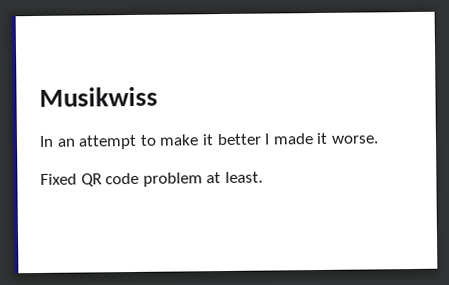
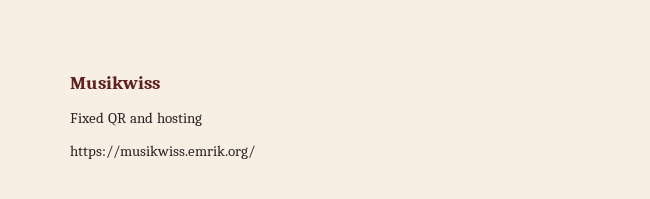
[39,132,379,150] [40,171,263,187] In an attempt to make it better I made it worse. // Fixed QR code problem at least. -> [70,112,202,126] [70,145,255,159] Fixed QR and hosting // https://musikwiss.emrik.org/

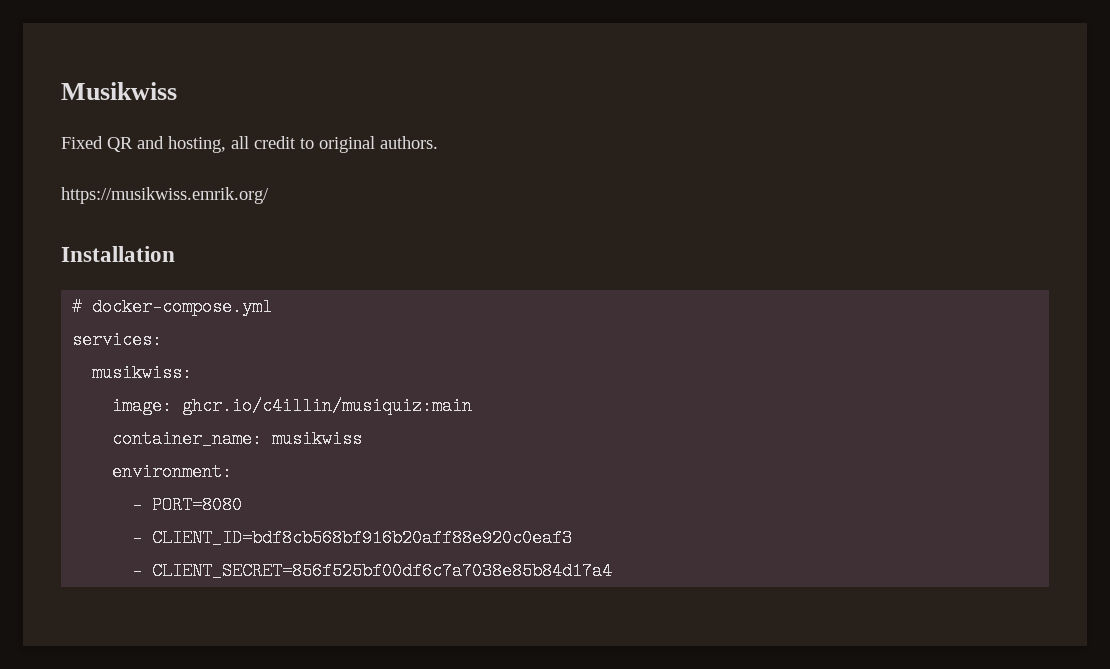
[156,112,202,126] [70,145,255,159] hosting // https://musikwiss.emrik.org/ -> [168,136,438,153] [61,187,269,204] [61,246,175,262] [72,298,273,316] [72,331,163,349] [92,364,193,382] [112,397,473,415] [112,430,363,448] [112,463,233,481] [132,496,243,514] [132,529,573,547] [132,562,613,580] hosting, all credit to original authors. // https://musikwiss.emrik.org/ // Installation // # docker-compose.yml // services: // musikwiss: // image: ghcr.io/c4illin/musiquiz:main // container_name: musikwiss // environment: // - PORT=8080 // - CLIENT_ID=bdf8cb568bf916b20aff88e920c0eaf3 // - CLIENT_SECRET=856f525bf00df6c7a7038e85b84d17a4

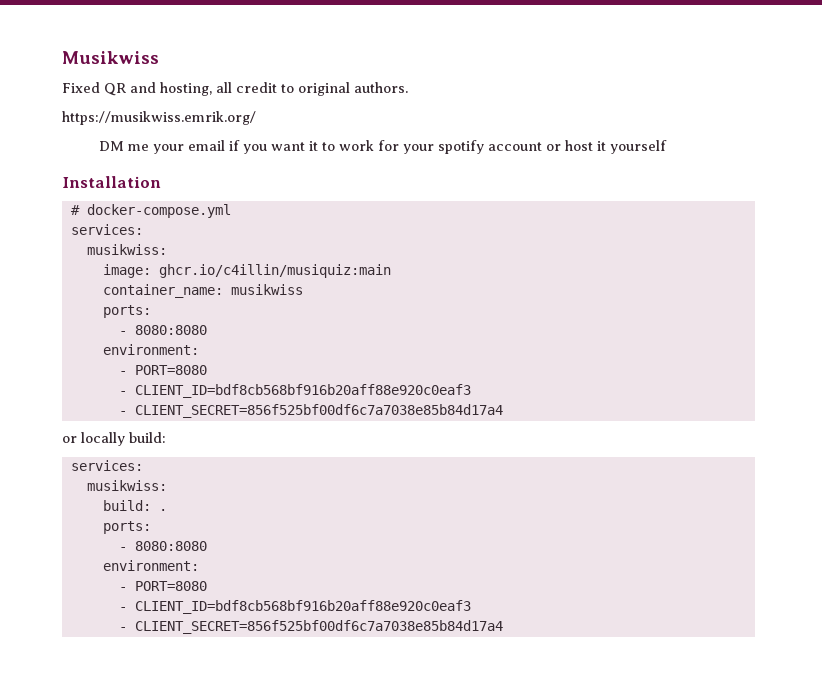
(269, 195) none -> [99,140,668,154] // DM me your email if you want it to work for your spotify account or host it yourself
[112,463,233,481] [132,496,243,514] [132,529,573,547] [132,562,613,580] // environment: // - PORT=8080 // - CLIENT_ID=bdf8cb568bf916b20aff88e920c0eaf3 // - CLIENT_SECRET=856f525bf00df6c7a7038e85b84d17a4 -> [102,305,151,318] [118,325,207,335] [102,344,199,355] [118,365,207,375] [118,384,471,398] [118,404,503,418] [62,432,166,446] [70,460,143,471] [86,480,167,491] [102,500,167,511] [102,521,151,534] [118,541,207,551] [102,560,199,571] [118,581,207,591] [118,600,471,614] [118,620,503,634] // ports: // - 8080:8080 // environment: // - PORT=8080 // - CLIENT_ID=bdf8cb568bf916b20aff88e920c0eaf3 // - CLIENT_SECRET=856f525bf00df6c7a7038e85b84d17a4 // or locally build: // services: // musikwiss: // build: . // ports: // - 8080:8080 // environment: // - PORT=8080 // - CLIENT_ID=bdf8cb568bf916b20aff88e920c0eaf3 // - CLIENT_SECRET=856f525bf00df6c7a7038e85b84d17a4

